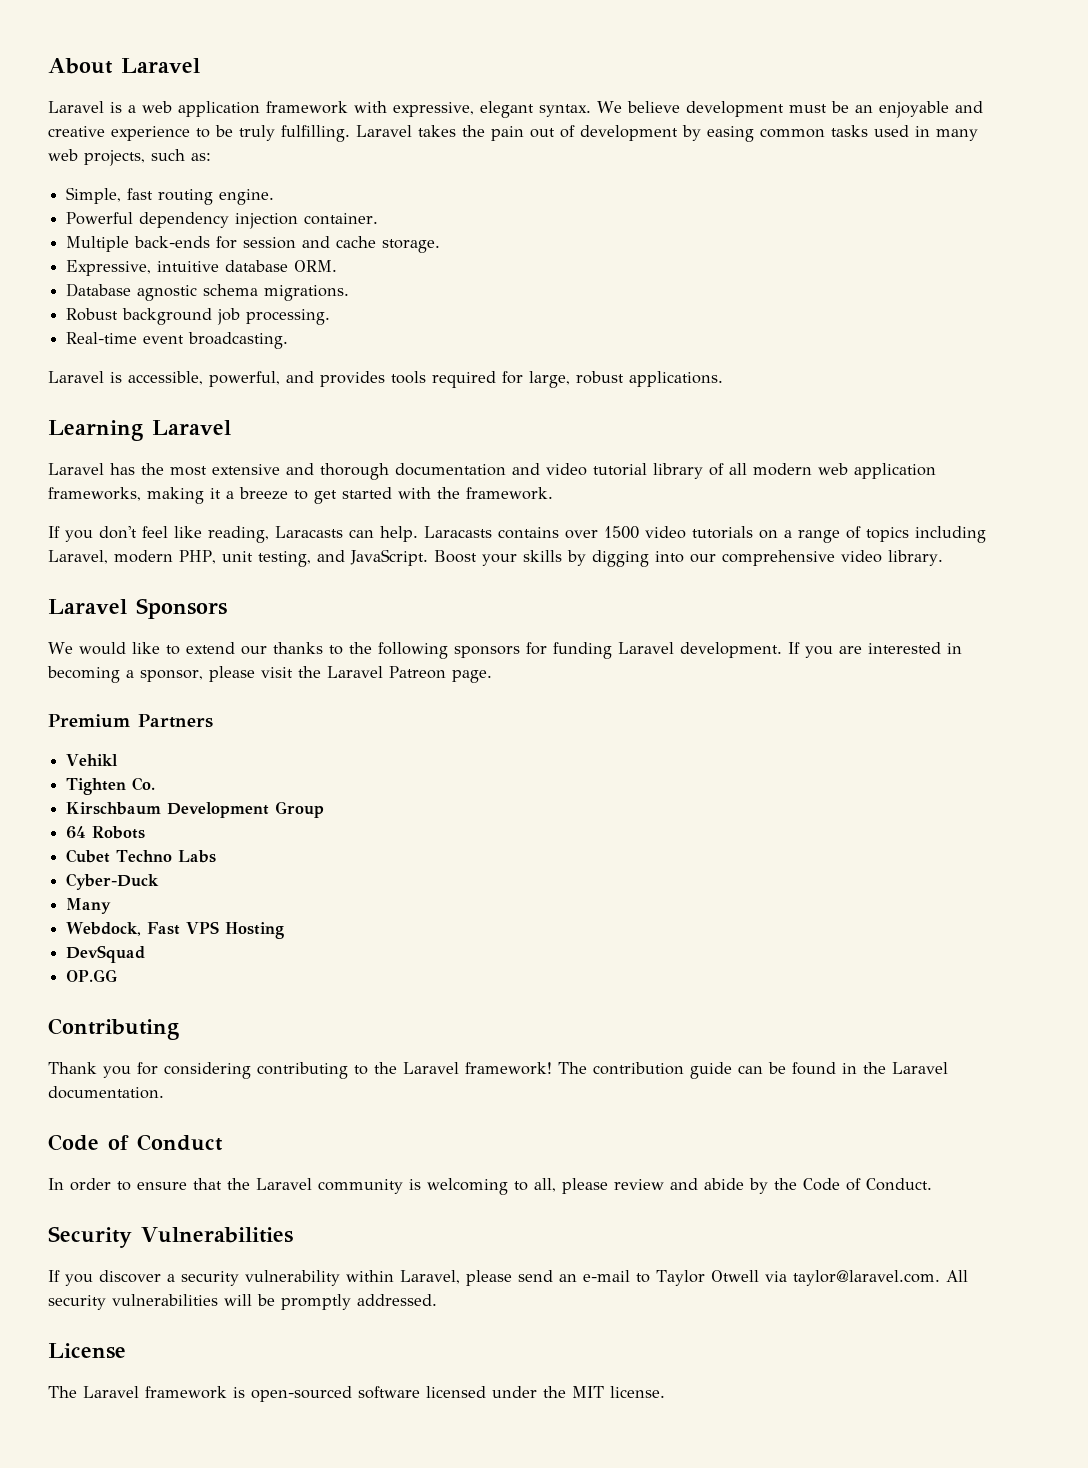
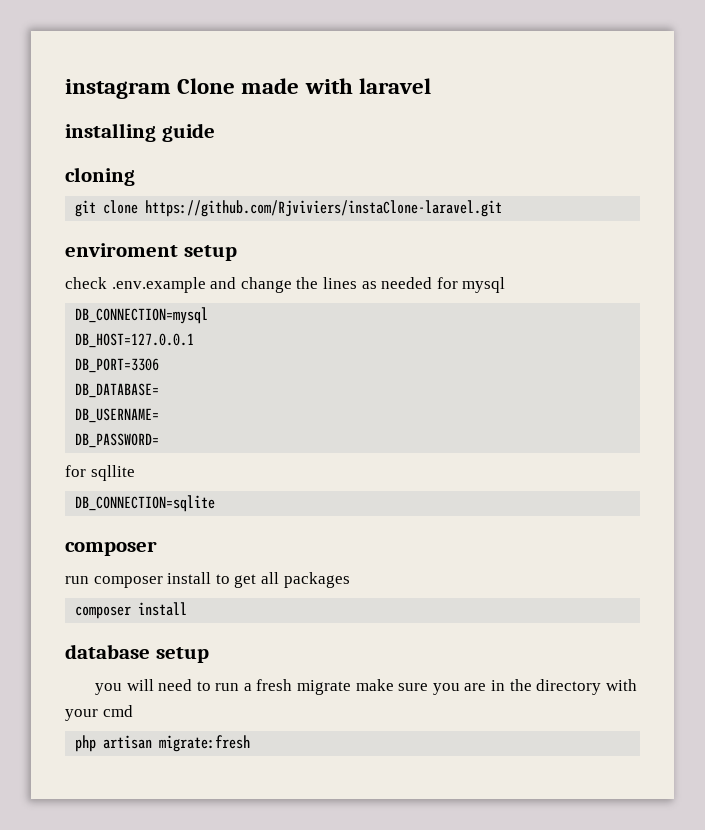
[48,58,200,74] [48,101,983,118] [48,125,978,142] [48,149,211,166] [66,187,275,205] [66,212,379,229] [66,236,441,253] [66,260,338,276] [66,283,350,301] [66,308,331,325] [66,332,289,349] [48,371,723,388] [48,420,231,441] [48,463,936,480] [48,487,553,504] [48,526,986,543] [48,549,943,567] [48,598,227,619] [48,642,962,659] [47,666,492,683] [48,714,213,728] [66,754,119,766] [66,777,156,795] [66,801,325,818] [66,826,146,839] [66,849,217,863] [66,873,160,890] [66,898,112,914] [66,921,285,939] [66,945,146,963] [66,969,118,982] [48,1018,179,1040] [48,1062,948,1079] [48,1086,164,1099] [48,1134,223,1151] [48,1178,932,1195] [48,1226,293,1248] [48,1270,968,1286] [48,1294,437,1310] [48,1343,126,1359] [48,1386,665,1402] About Laravel // Laravel is a web application framework with expressive, elegant syntax. We believe development must be an enjoyable and creative experience to be truly fulfilling. Laravel takes the pain out of development by easing common tasks used in many web projects, such as: // Simple, fast routing engine. // Powerful dependency injection container. // Multiple back-ends for session and cache storage. // Expressive, intuitive database ORM. // Database agnostic schema migrations. // Robust background job processing. // Real-time event broadcasting. // Laravel is accessible, powerful, and provides tools required for large, robust applications. // Learning Laravel // Laravel has the most extensive and thorough documentation and video tutorial library of all modern web application frameworks, making it a breeze to get started with the framework. // If you don't feel like reading, Laracasts can help. Laracasts contains over 1500 video tutorials on a range of topics including Laravel, modern PHP, unit testing, and JavaScript. Boost your skills by digging into our comprehensive video library. // Laravel Sponsors // We would like to extend our thanks to the following sponsors for funding Laravel development. If you are interested in becoming a sponsor, please visit the Laravel Patreon page. // Premium Partners // Vehikl // Tighten Co. // Kirschbaum Development Group // 64 Robots // Cubet Techno Labs // Cyber-Duck // Many // Webdock, Fast VPS Hosting // DevSquad // OP.GG // Contributing // Thank you for considering contributing to the Laravel framework! The contribution guide can be found in the Laravel documentation. // Code of Conduct // In order to ensure that the Laravel community is welcoming to all, please review and abide by the Code of Conduct. // Security Vulnerabilities // If you discover a security vulnerability within Laravel, please send an e-mail to Taylor Otwell via taylor@laravel.com. All security vulnerabilities will be promptly addressed. // License // The Laravel framework is open-sourced software licensed under the MIT license. -> [65,78,431,99] [65,123,215,142] [65,167,135,186] [75,200,503,217] [65,243,237,261] [65,277,506,293] [75,307,209,324] [75,333,195,348] [75,358,160,373] [75,383,160,398] [75,408,160,423] [75,433,160,448] [65,465,135,481] [75,495,216,512] [65,541,157,556] [65,572,350,588] [75,602,188,619] [65,644,209,663] [94,679,637,695] [65,705,133,721] [75,735,251,752] instagram Clone made with laravel // installing guide // cloning // git clone https://github.com/Rjviviers/instaClone-laravel.git // enviroment setup // check .env.example and change the lines as needed for mysql // DB_CONNECTION=mysql // DB_HOST=127.0.0.1 // DB_PORT=3306 // DB_DATABASE= // DB_USERNAME= // DB_PASSWORD= // for sqllite // DB_CONNECTION=sqlite // composer // run composer install to get all packages // composer install // database setup // you will need to run a fresh migrate make sure you are in the directory with your cmd // php artisan migrate:fresh

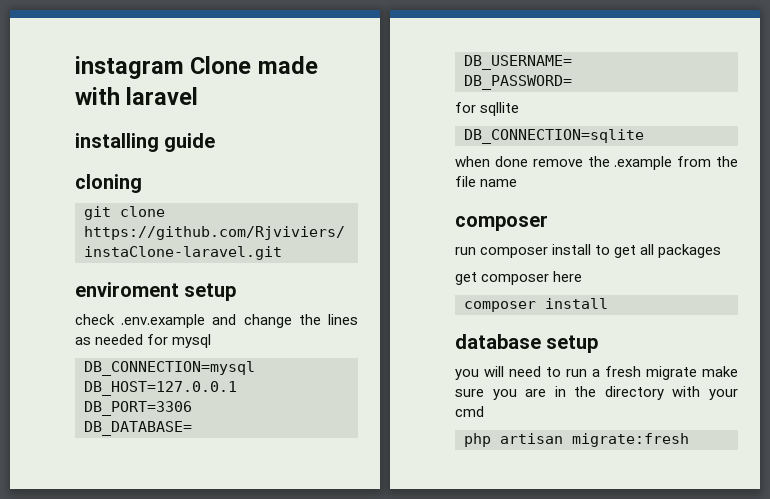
(216, 503) none -> [455,156,738,170] [455,176,518,187] // when done remove the .example from the file name
(350, 580) none -> [455,271,583,285] // get composer here

